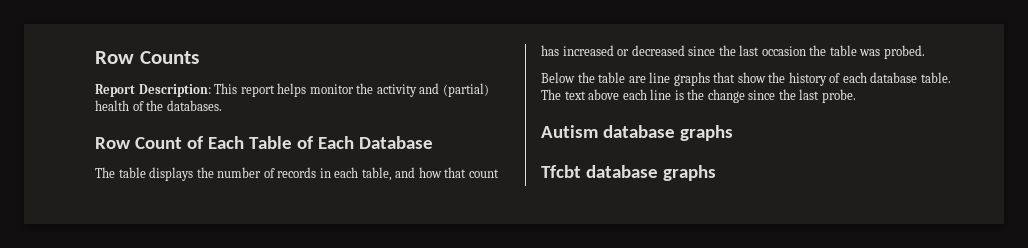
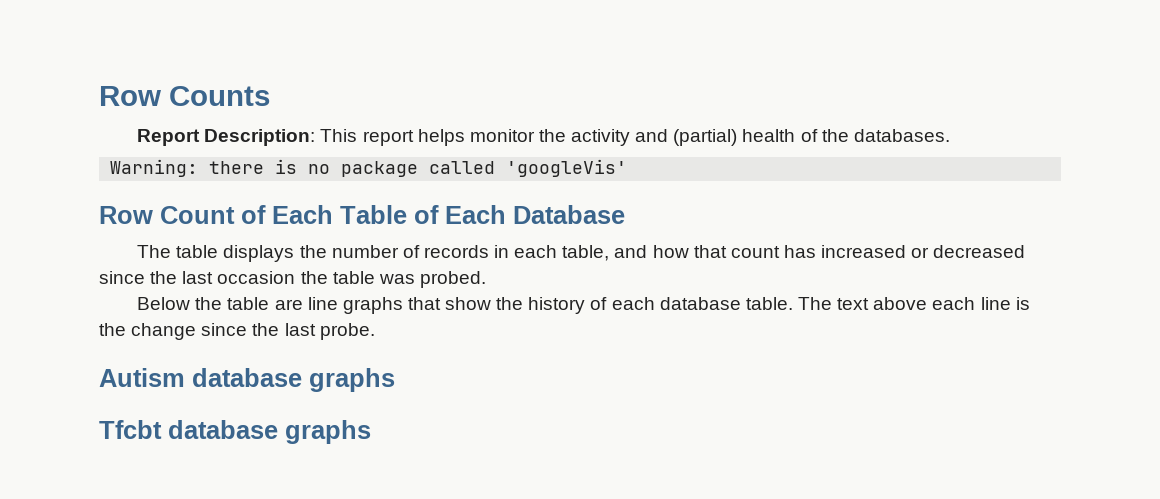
(222, 105) none -> [110,159,628,177] // Warning: there is no package called 'googleVis'

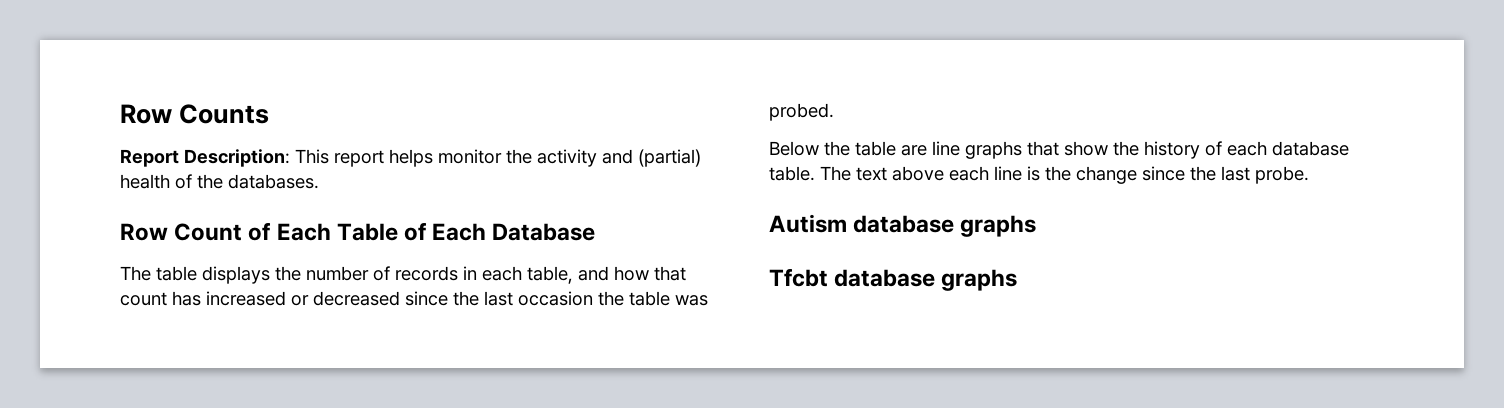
[110,159,628,177] // Warning: there is no package called 'googleVis' -> (319, 181) none

